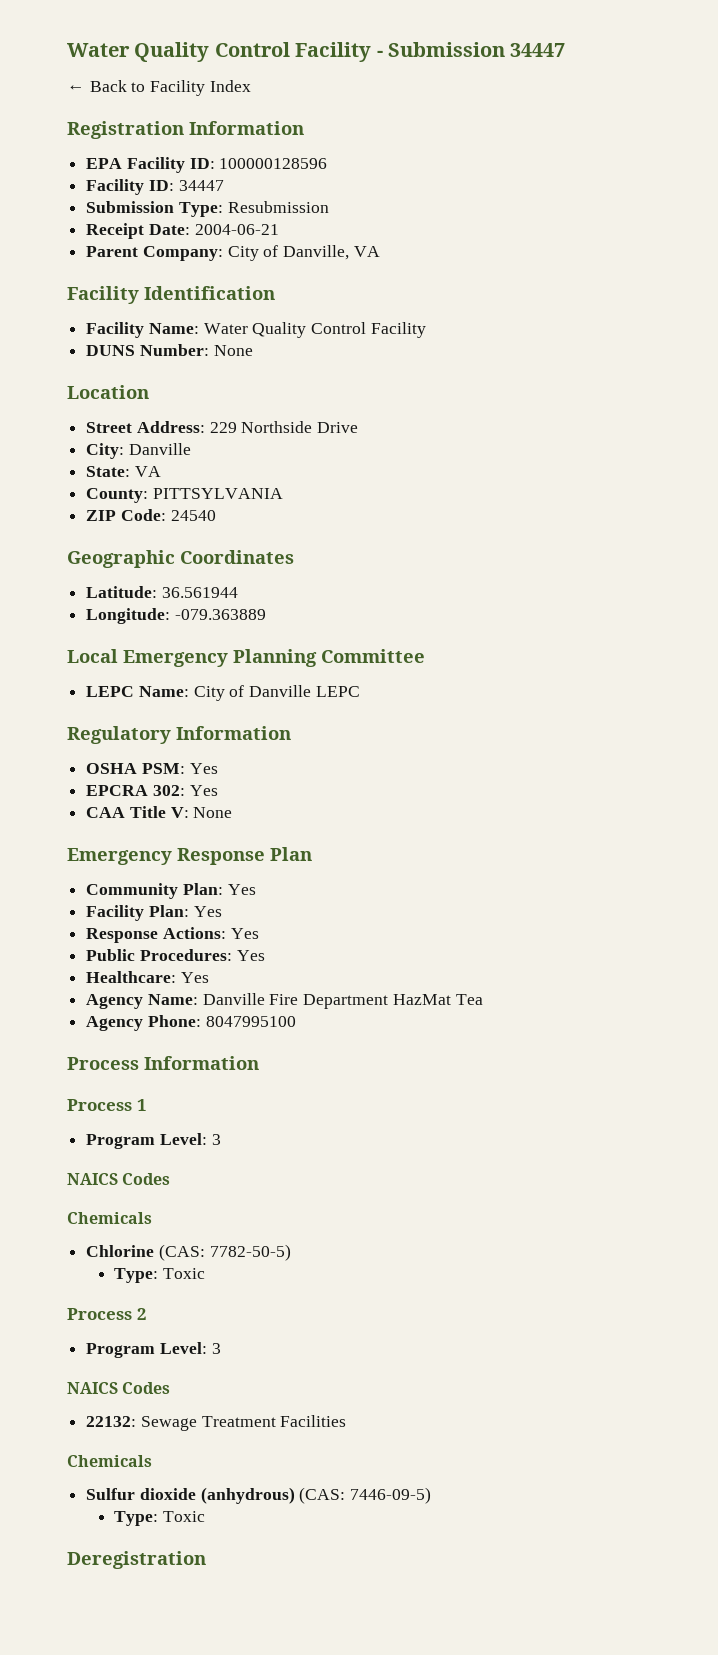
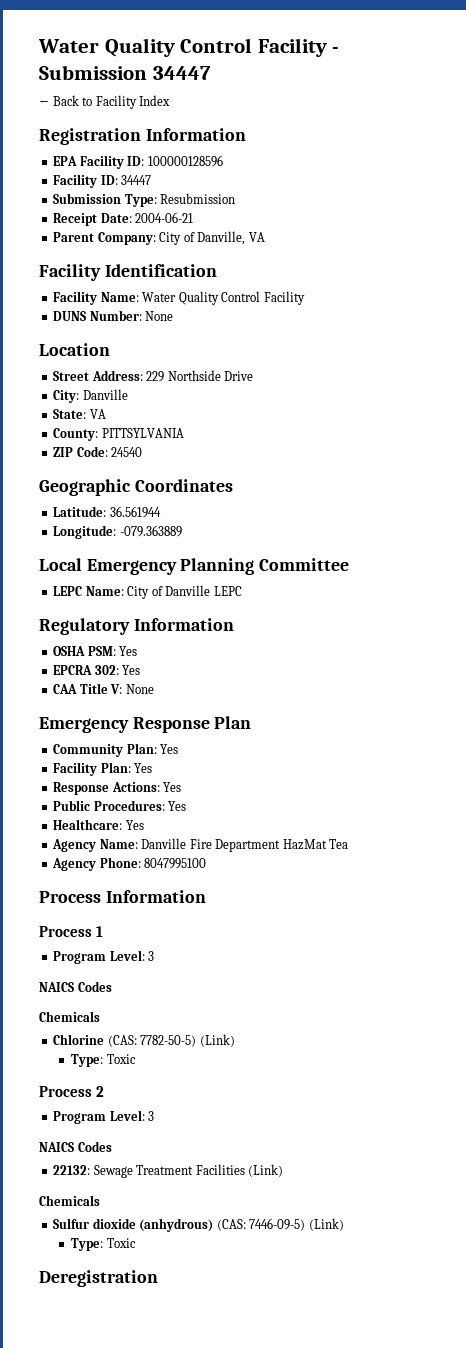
(291, 1252) none -> [199,1034,235,1047] (Link)
(347, 1421) none -> [248,1164,284,1177] (Link)
(432, 1495) none -> [308,1218,344,1231] (Link)

